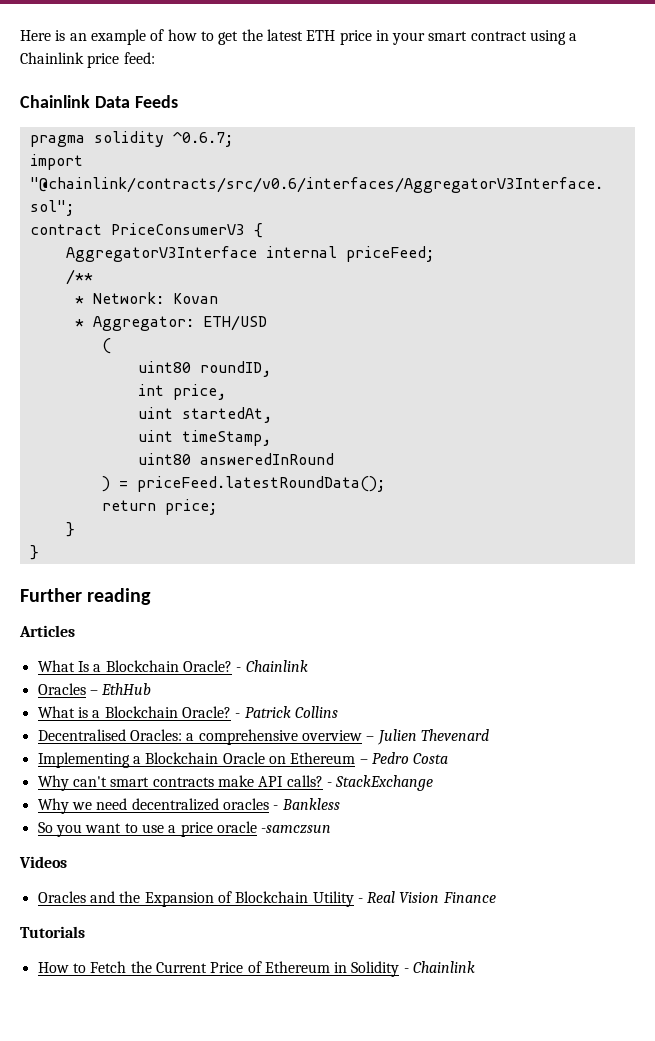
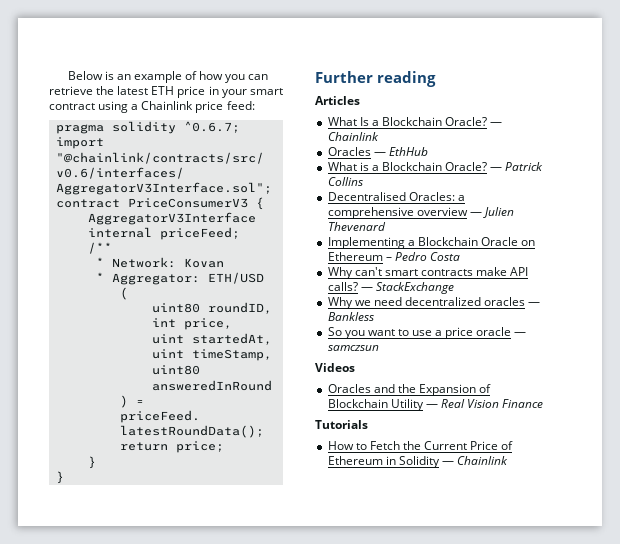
[20,30,51,41] Here -> [67,71,103,80] Below
[200,31,239,45] to get -> [225,74,269,83] [49,86,93,95] you can retrieve
[20,95,178,108] // Chainlink Data Feeds -> (255, 105) none
[236,667,242,672] - -> [490,122,503,126] —
[89,690,98,695] – -> [373,152,386,156] —
[235,713,241,718] - -> [490,167,503,171] —
[366,736,375,741] – -> [469,212,482,216] —
[326,782,332,787] - -> [360,287,373,291] —
[273,805,279,810] - -> [528,302,541,306] —
[261,825,332,834] -samczsun -> [514,332,527,336] [327,345,379,351] — samczsun
[357,898,363,903] - -> [425,404,438,408] —
[403,968,409,973] - -> [441,461,454,465] —

